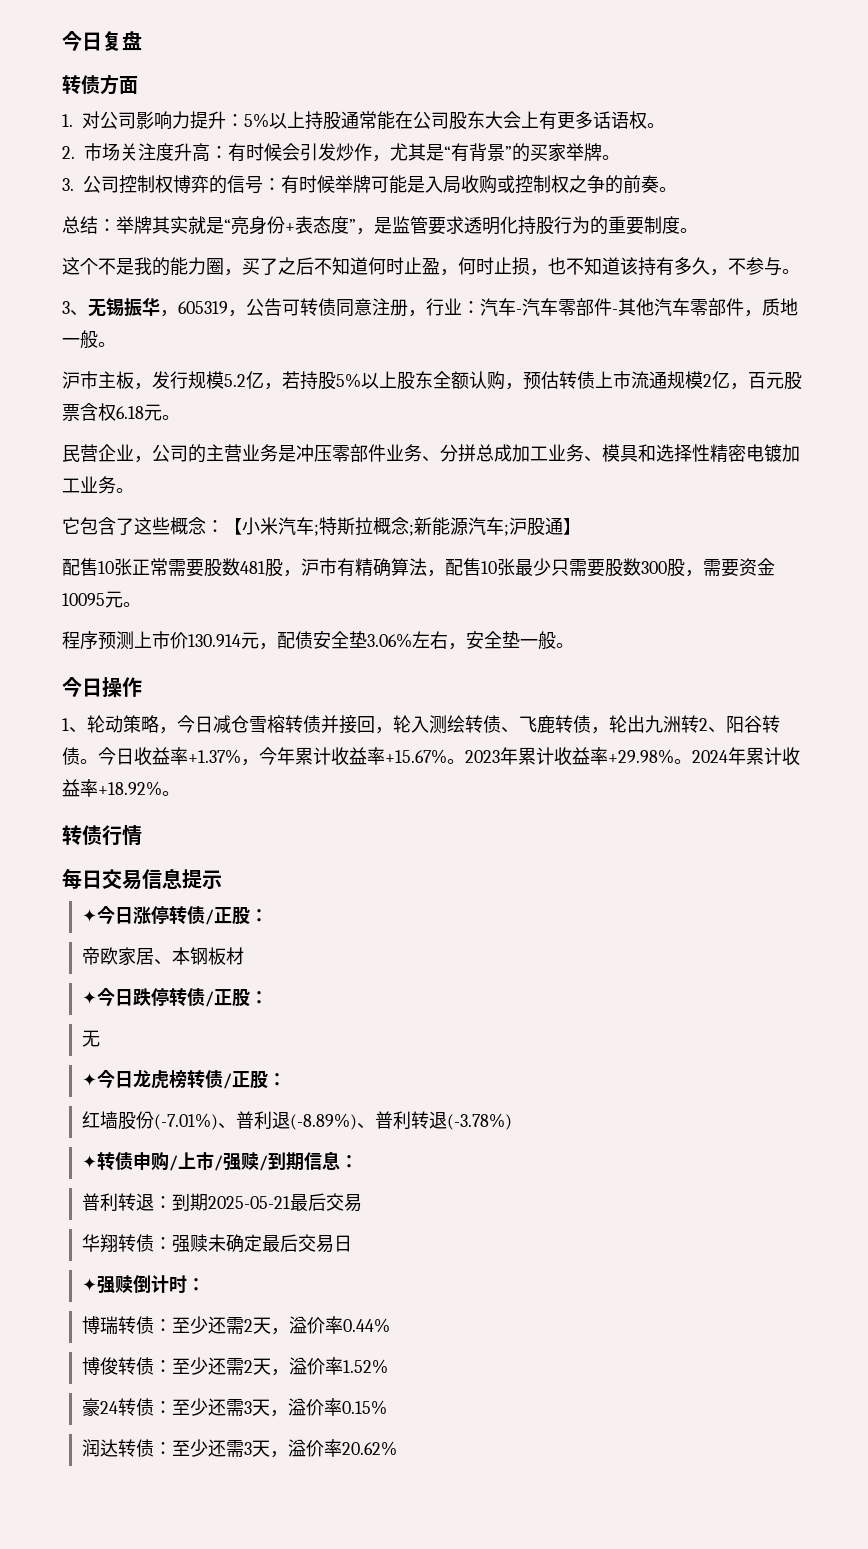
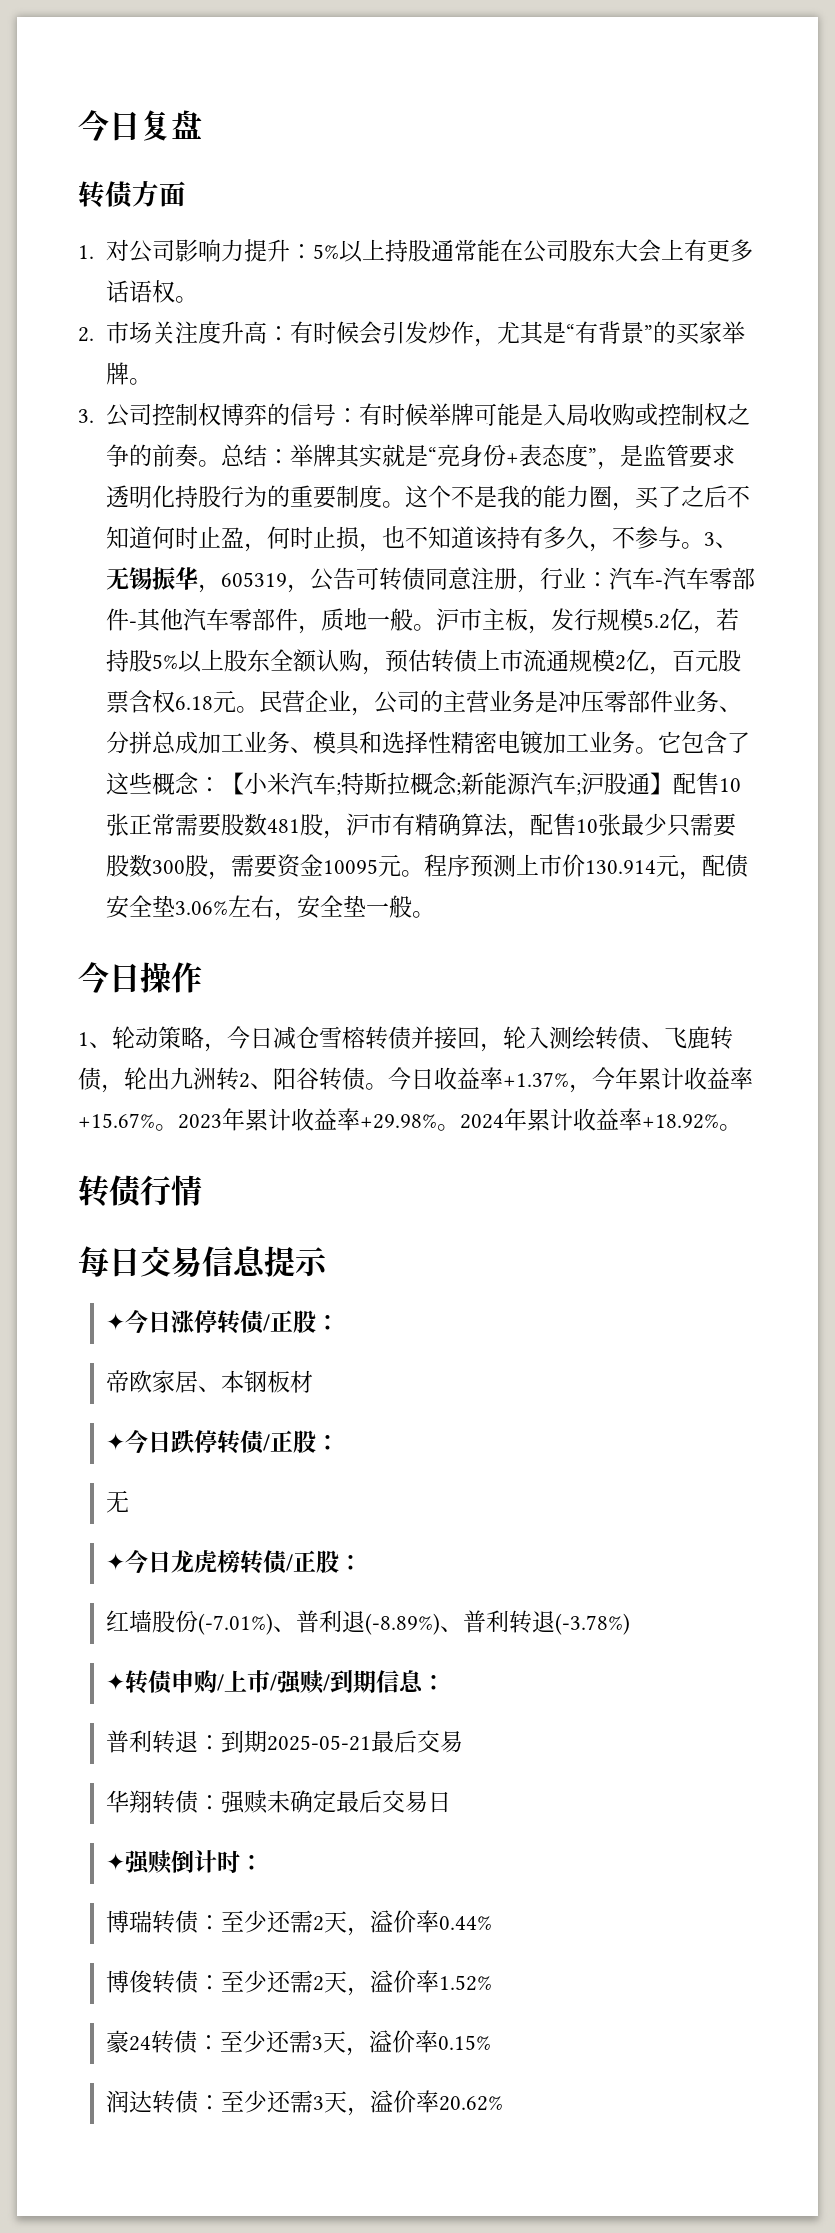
(677, 189) // -> (222, 463) none
(698, 230) // -> (406, 504) none
(800, 271) // -> (705, 545) none
(116, 344) // -> (437, 627) none
(180, 417) // -> (260, 709) none
(134, 490) // -> (659, 750) none
(581, 526) // -> (674, 783) none
(141, 604) // -> (425, 873) none

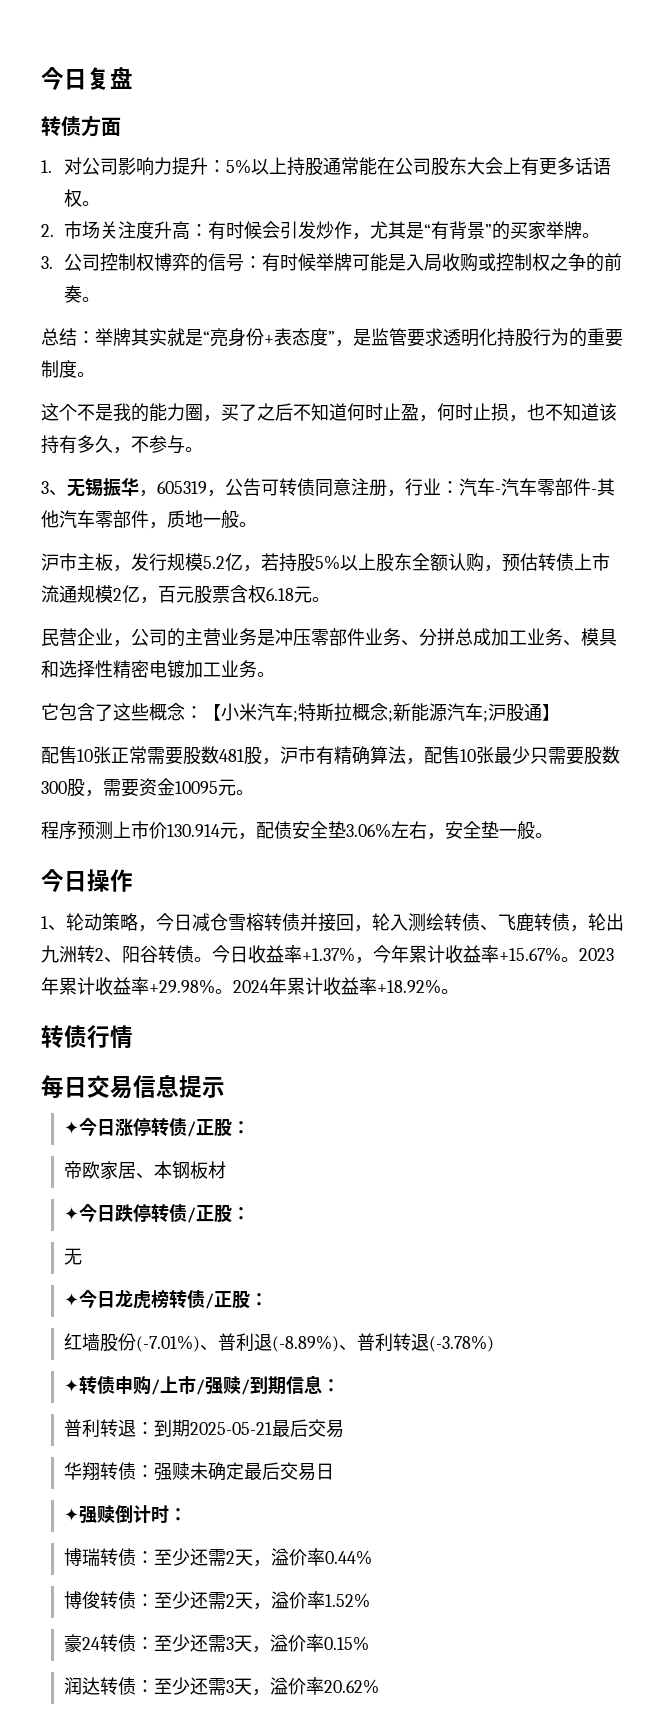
(222, 463) none -> (101, 299) //
(406, 504) none -> (95, 374) //
(705, 545) none -> (203, 449) //
(437, 627) none -> (257, 524) //
(260, 709) none -> (330, 599) //
(659, 750) none -> (275, 674) //
(674, 783) none -> (560, 712) //
(425, 873) none -> (254, 792) //

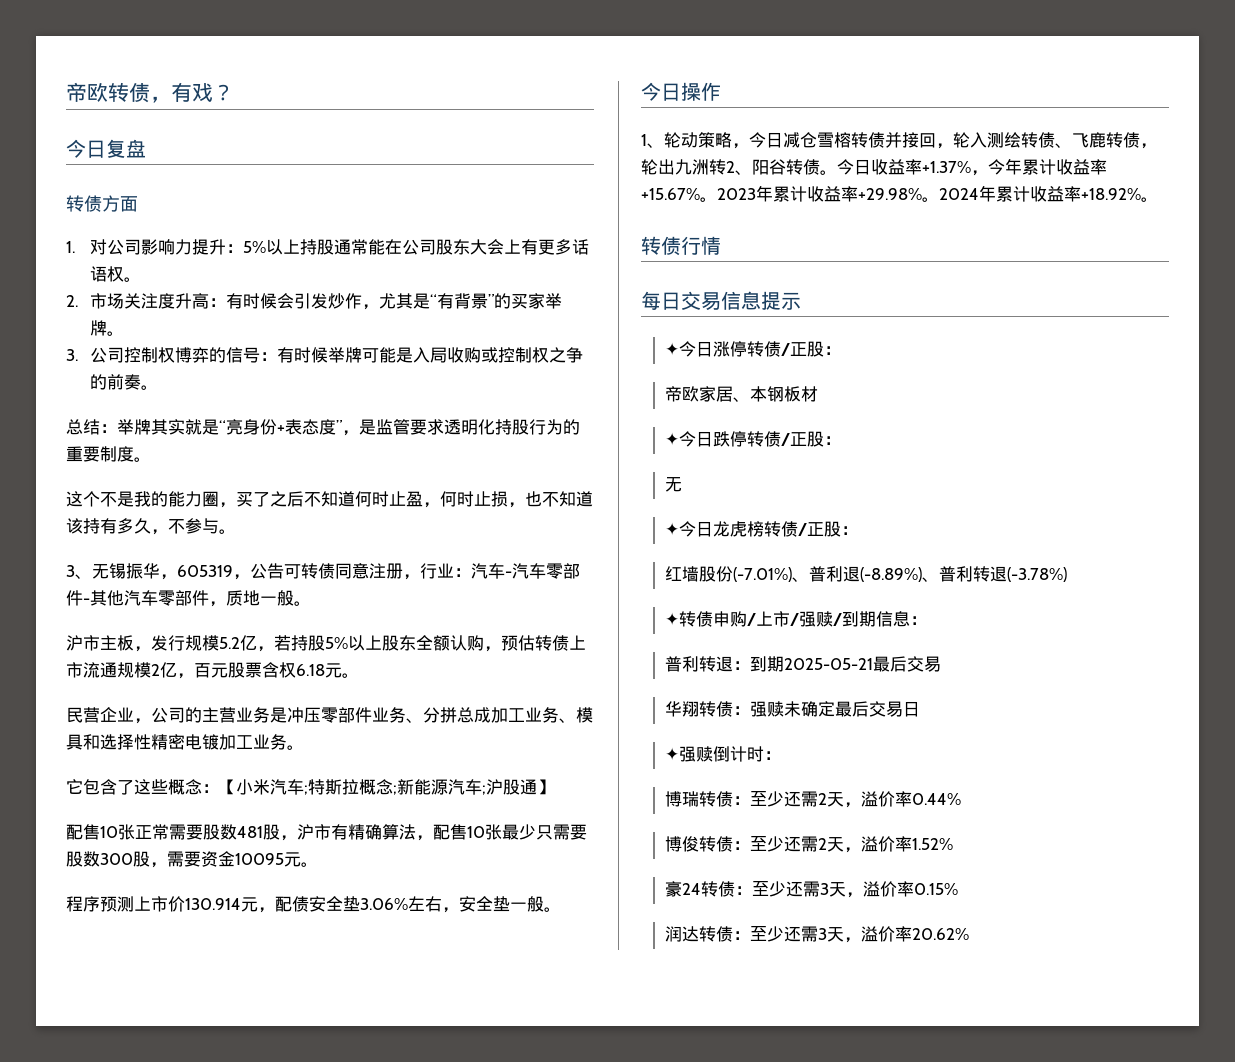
(41, 78) none -> [66,82,234,103] 帝欧转债，有戏？ //

